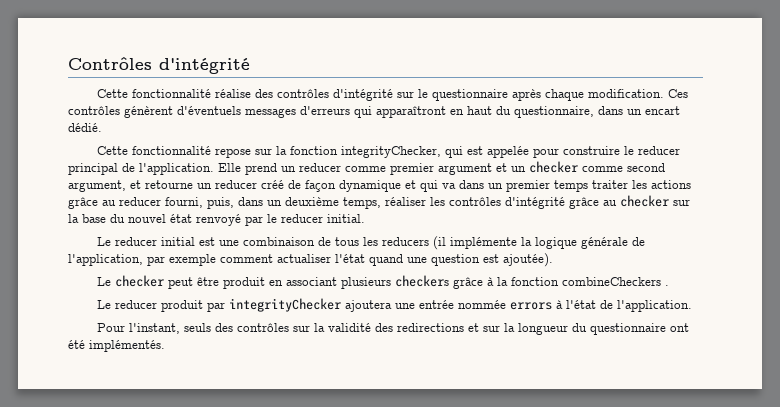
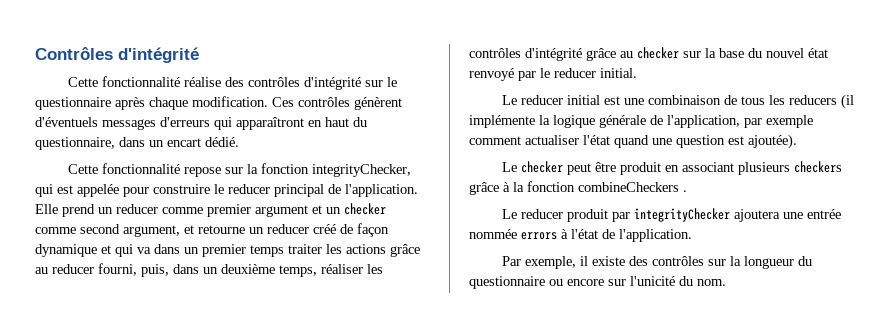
[96,323,689,335] [68,340,165,352] Pour l'instant, seuls des contrôles sur la validité des redirections et sur la longueur du questionnaire ont été implémentés. -> [501,256,812,269] [469,276,726,289] Par exemple, il existe des contrôles sur la longueur du questionnaire ou encore sur l'unicité du nom.

